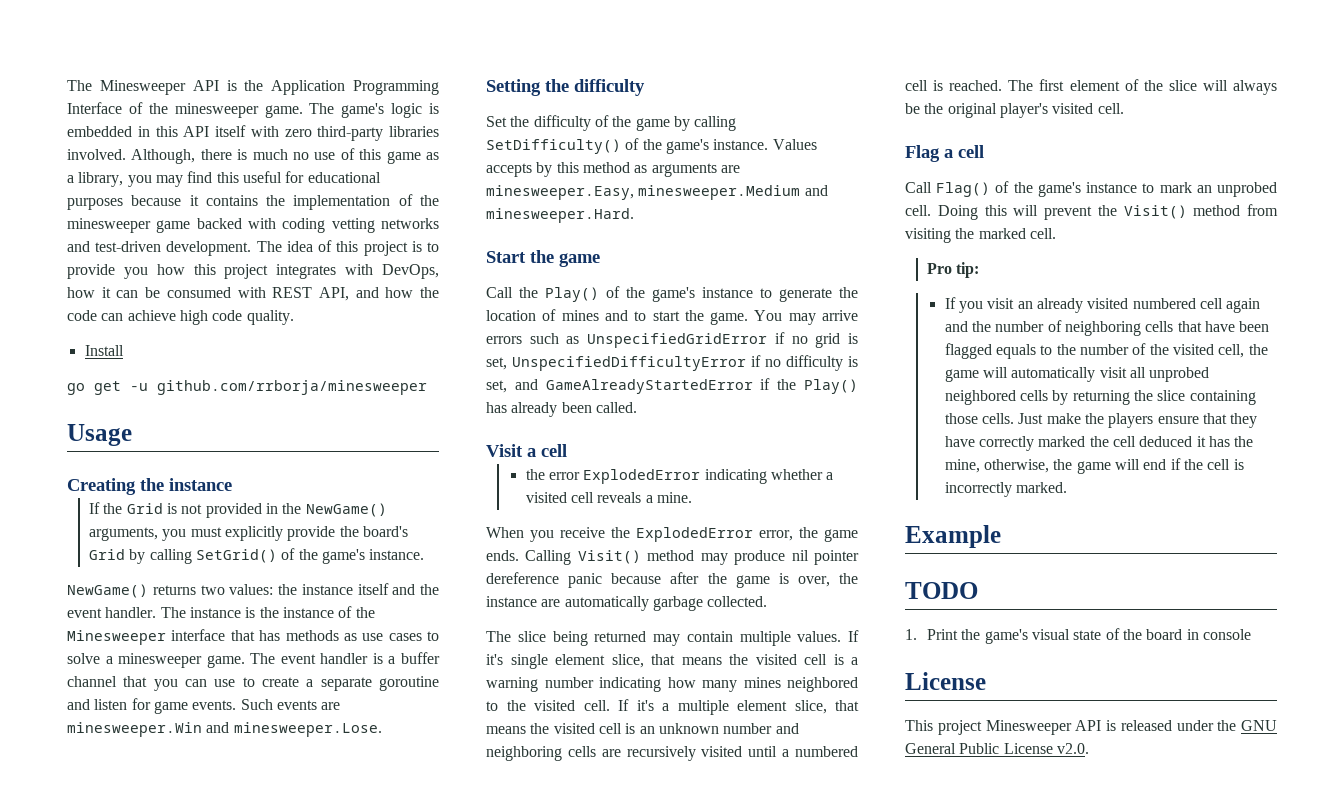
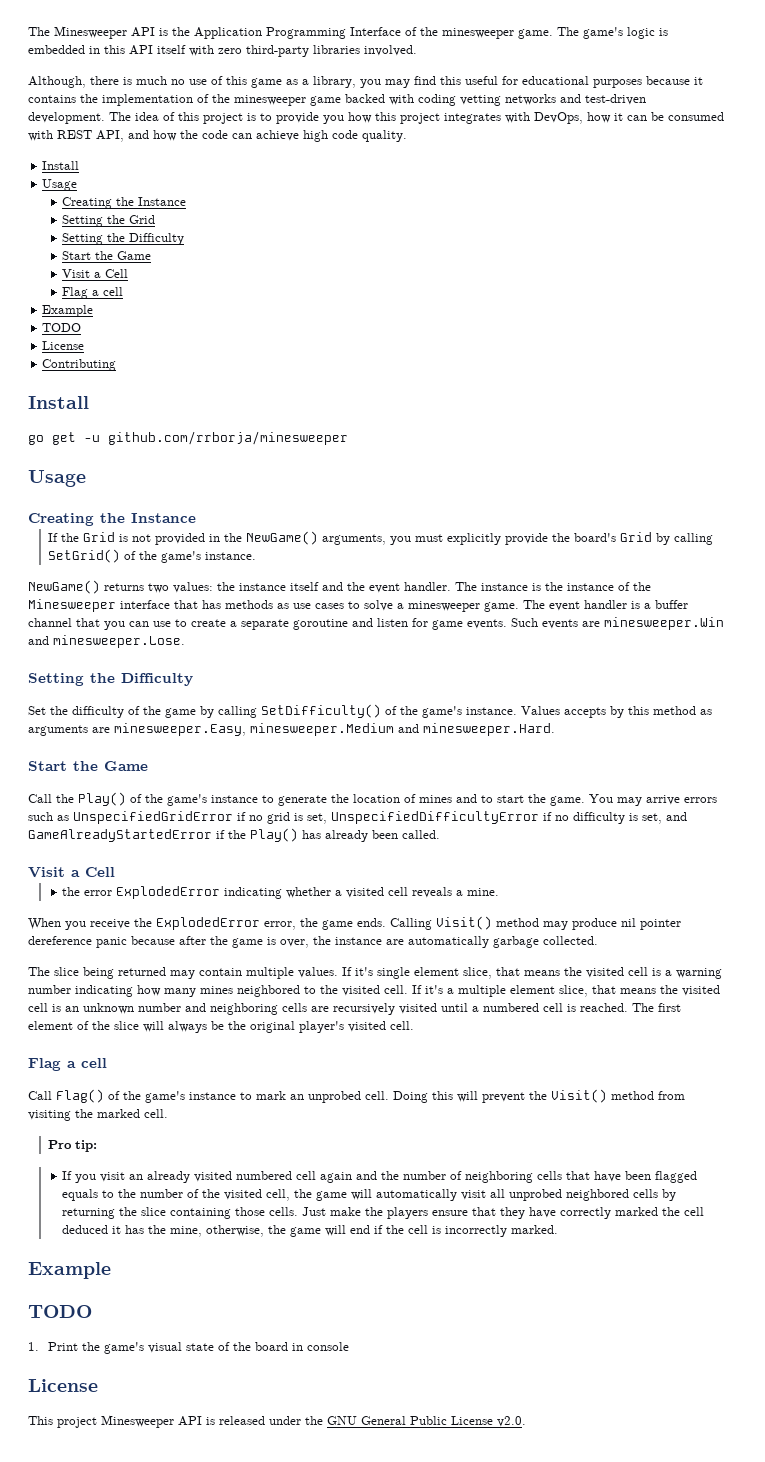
(126, 154) none -> (417, 50) //
(124, 350) none -> [42,179,78,191] [62,197,187,209] [62,215,156,227] [62,233,185,245] [62,251,152,260] [62,269,129,278] [62,287,124,299] [42,305,94,317] [42,323,82,332] [42,341,85,350] [42,359,117,371] [28,396,89,409] // Usage // Creating the Instance // Setting the Grid // Setting the Difficulty // Start the Game // Visit a Cell // Flag a cell // Example // TODO // License // Contributing // Install
[169,478,232,491] instance -> [131,513,196,523] Instance
[574,79,645,96] difficulty -> [121,673,193,686] Difficulty
[559,253,600,267] game -> [104,761,148,771] Game
[541,444,567,457] cell -> [85,867,115,877] Cell

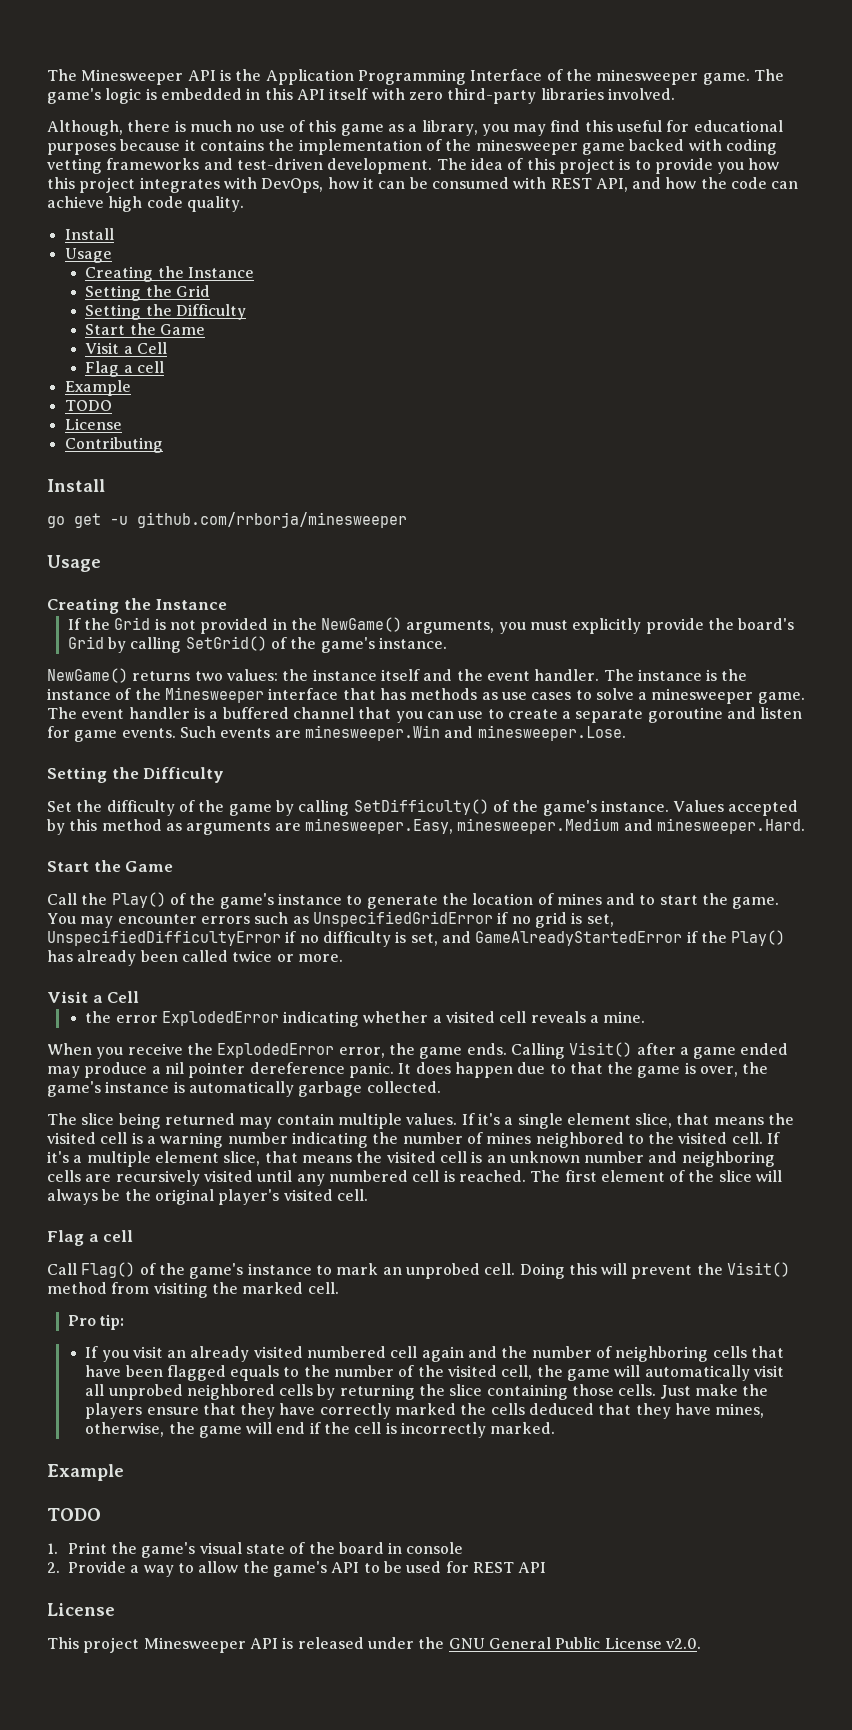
[505,94,556,105] networks -> [106,158,200,170] frameworks
[655,600,688,609] buffer -> [222,707,289,719] buffered
[564,707,606,718] accepts -> [728,800,799,816] accepted
[646,795,680,805] arrive -> [117,914,197,924] encounter
[402,830,440,839] called. -> [181,950,343,962] called twice or more.
[496,918,539,927] method -> [636,1043,789,1059] after a game ended
(617, 924) none -> [151,1066,161,1074] a
[96,936,206,948] panic because after -> [348,1062,603,1078] panic. It does happen due to that
[335,937,404,945] instance are -> [47,1081,185,1097] game's instance is
(373, 971) none -> [504,1117,514,1125] a
[137,985,196,997] how many -> [372,1132,483,1144] the number of
[472,1006,479,1012] a -> [296,1174,325,1186] any
[684,1207,705,1216] [62,1225,203,1237] cell deduced it has the mine, -> [490,1403,765,1419] cells deduced that they have mines,
(349, 1346) none -> [47,1561,547,1577] // 2. Provide a way to allow the game's API to be used for REST API

